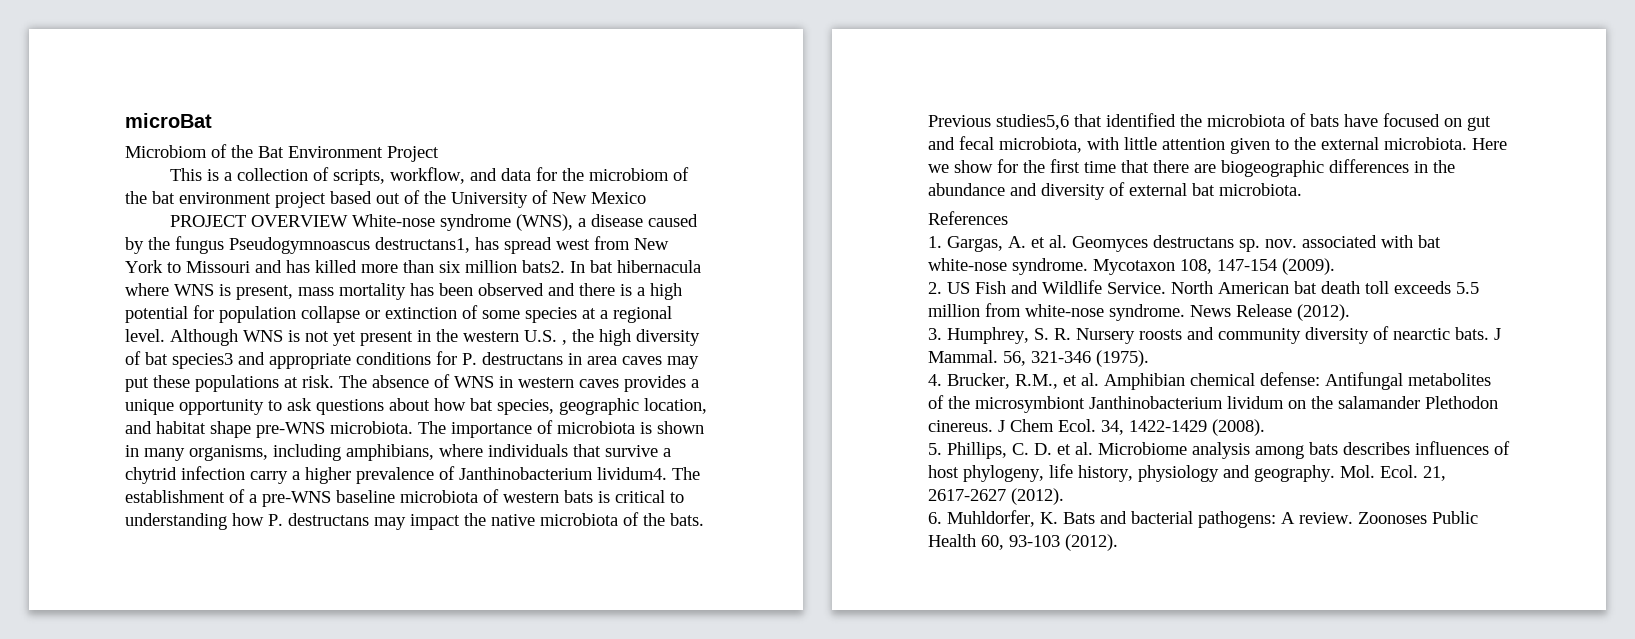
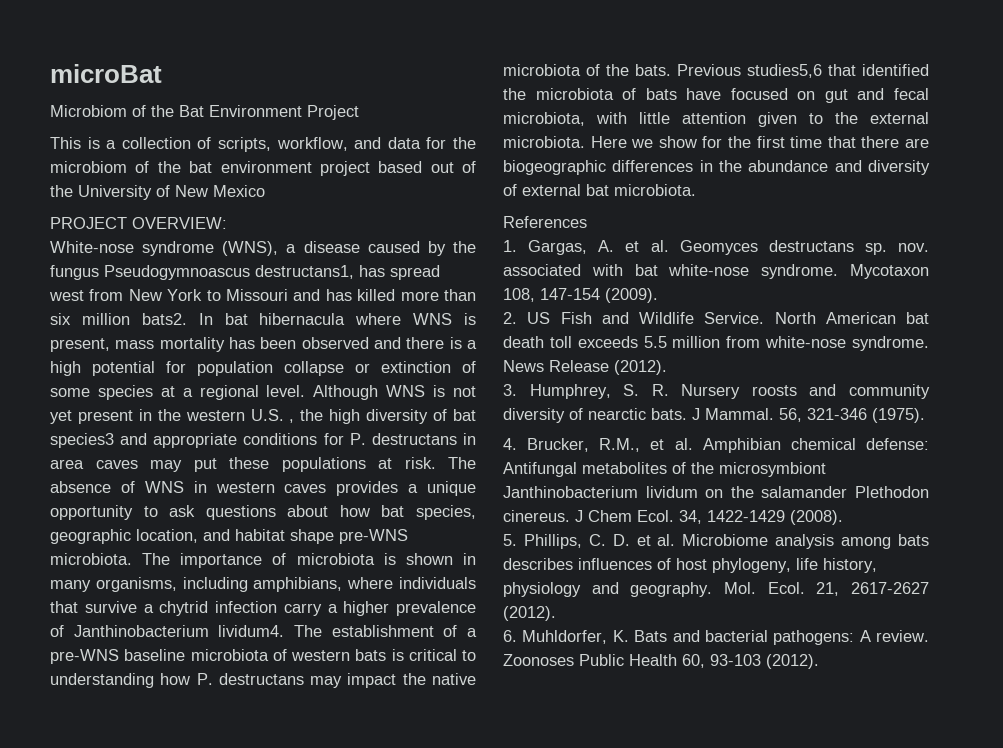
[251,215,349,227] OVERVIEW -> [132,217,227,229] OVERVIEW: //

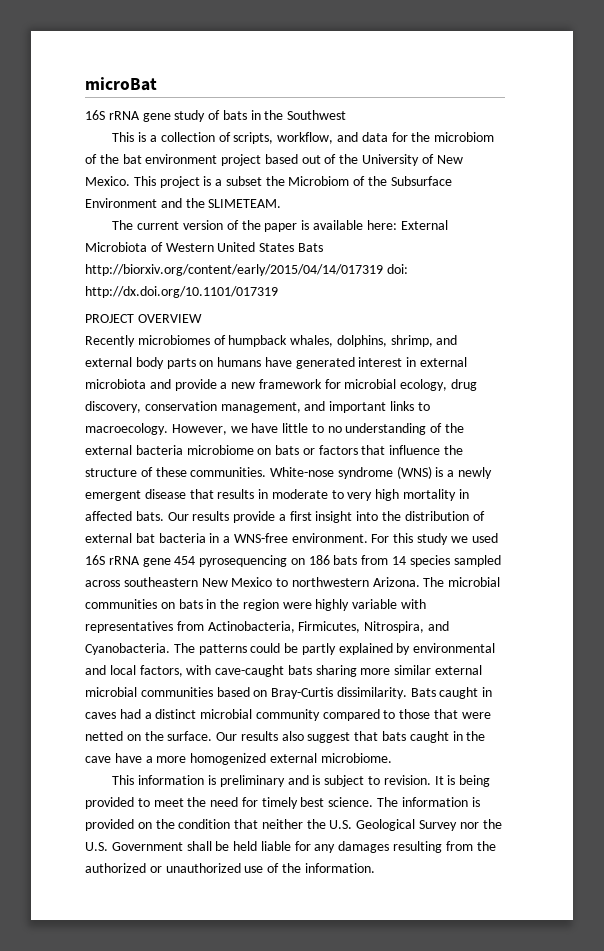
[50,105,359,120] Microbiom of the Bat Environment Project -> [85,110,347,122] 16S rRNA gene study of bats in the Southwest
[213,185,265,197] [50,217,227,229] [50,241,477,256] [50,265,440,280] [49,289,476,301] [50,313,476,325] [50,337,477,352] [50,361,476,376] [50,385,477,400] [50,409,477,424] [50,433,477,448] [50,457,476,472] [50,481,476,496] [50,505,476,520] [50,529,408,544] [50,553,477,568] [50,577,476,592] [50,601,476,616] [50,625,478,637] [50,649,476,664] [50,673,476,688] [503,64,929,78] [503,88,929,103] [503,112,929,127] [503,136,929,148] [503,160,930,175] [503,184,696,196] [503,216,587,228] [503,240,929,255] [503,264,929,279] [503,288,658,303] [503,312,929,324] [503,336,929,351] [503,360,667,375] [503,384,930,399] [503,408,925,423] [503,438,929,453] [503,462,826,477] [503,486,929,498] [503,510,843,525] [503,534,929,549] [503,558,877,573] [503,582,929,597] [503,606,556,621] [503,630,929,645] [503,654,819,669] Mexico // PROJECT OVERVIEW: // White-nose syndrome (WNS), a disease caused by the fungus Pseudogymnoascus destructans1, has spread west from New York to Missouri and has killed more than six million bats2. In bat hibernacula where WNS is present, mass mortality has been observed and there is a high potential for population collapse or extinction of some species at a regional level. Although WNS is not yet present in the western U.S. , the high diversity of bat species3 and appropriate conditions for P. destructans in area caves may put these populations at risk. The absence of WNS in western caves provides a unique opportunity to ask questions about how bat species, geographic location, and habitat shape pre-WNS microbiota. The importance of microbiota is shown in many organisms, including amphibians, where individuals that survive a chytrid infection carry a higher prevalence of Janthinobacterium lividum4. The establishment of a pre-WNS baseline microbiota of western bats is critical to understanding how P. destructans may impact the native microbiota of the bats. Previous studies5,6 that identified the microbiota of bats have focused on gut and fecal microbiota, with little attention given to the external microbiota. Here we show for the first time that there are biogeographic differences in the abundance and diversity of external bat microbiota. // References // 1. Gargas, A. et al. Geomyces destructans sp. nov. associated with bat white-nose syndrome. Mycotaxon 108, 147-154 (2009). // 2. US Fish and Wildlife Service. North American bat death toll exceeds 5.5 million from white-nose syndrome. News Release (2012). // 3. Humphrey, S. R. Nursery roosts and community diversity of nearctic bats. J Mammal. 56, 321-346 (1975). // 4. Brucker, R.M., et al. Amphibian chemical defense: Antifungal metabolites of the microsymbiont Janthinobacterium lividum on the salamander Plethodon cinereus. J Chem Ecol. 34, 1422-1429 (2008). // 5. Phillips, C. D. et al. Microbiome analysis among bats describes influences of host phylogeny, life history, physiology and geography. Mol. Ecol. 21, 2617-2627 (2012). // 6. Muhldorfer, K. Bats and bacterial pathogens: A review. Zoonoses Public Health 60, 93-103 (2012). -> [85,176,452,188] [85,198,282,208] [112,220,448,232] [85,242,323,252] [85,264,408,276] [85,286,278,298] [85,314,202,323] [85,335,458,347] [85,357,468,369] [85,379,478,391] [85,401,430,413] [85,423,465,435] [85,445,464,455] [85,466,493,479] [85,489,469,501] [85,511,485,523] [85,533,498,545] [85,555,501,567] [85,577,501,587] [85,599,427,611] [85,621,449,633] [85,643,496,655] [85,665,483,677] [85,687,493,699] [85,709,491,721] [85,731,486,743] [85,753,392,765] [112,775,491,787] [85,797,480,809] [85,819,502,831] [85,841,496,853] [85,863,375,873] Mexico. This project is a subset the Microbiom of the Subsurface Environment and the SLIMETEAM. // The current version of the paper is available here: External Microbiota of Western United States Bats http://biorxiv.org/content/early/2015/04/14/017319 doi: http://dx.doi.org/10.1101/017319 // PROJECT OVERVIEW // Recently microbiomes of humpback whales, dolphins, shrimp, and external body parts on humans have generated interest in external microbiota and provide a new framework for microbial ecology, drug discovery, conservation management, and important links to macroecology. However, we have little to no understanding of the external bacteria microbiome on bats or factors that influence the structure of these communities. White-nose syndrome (WNS) is a newly emergent disease that results in moderate to very high mortality in affected bats. Our results provide a first insight into the distribution of external bat bacteria in a WNS-free environment. For this study we used 16S rRNA gene 454 pyrosequencing on 186 bats from 14 species sampled across southeastern New Mexico to northwestern Arizona. The microbial communities on bats in the region were highly variable with representatives from Actinobacteria, Firmicutes, Nitrospira, and Cyanobacteria. The patterns could be partly explained by environmental and local factors, with cave-caught bats sharing more similar external microbial communities based on Bray-Curtis dissimilarity. Bats caught in caves had a distinct microbial community compared to those that were netted on the surface. Our results also suggest that bats caught in the cave have a more homogenized external microbiome. // This information is preliminary and is subject to revision. It is being provided to meet the need for timely best science. The information is provided on the condition that neither the U.S. Geological Survey nor the U.S. Government shall be held liable for any damages resulting from the authorized or unauthorized use of the information.

